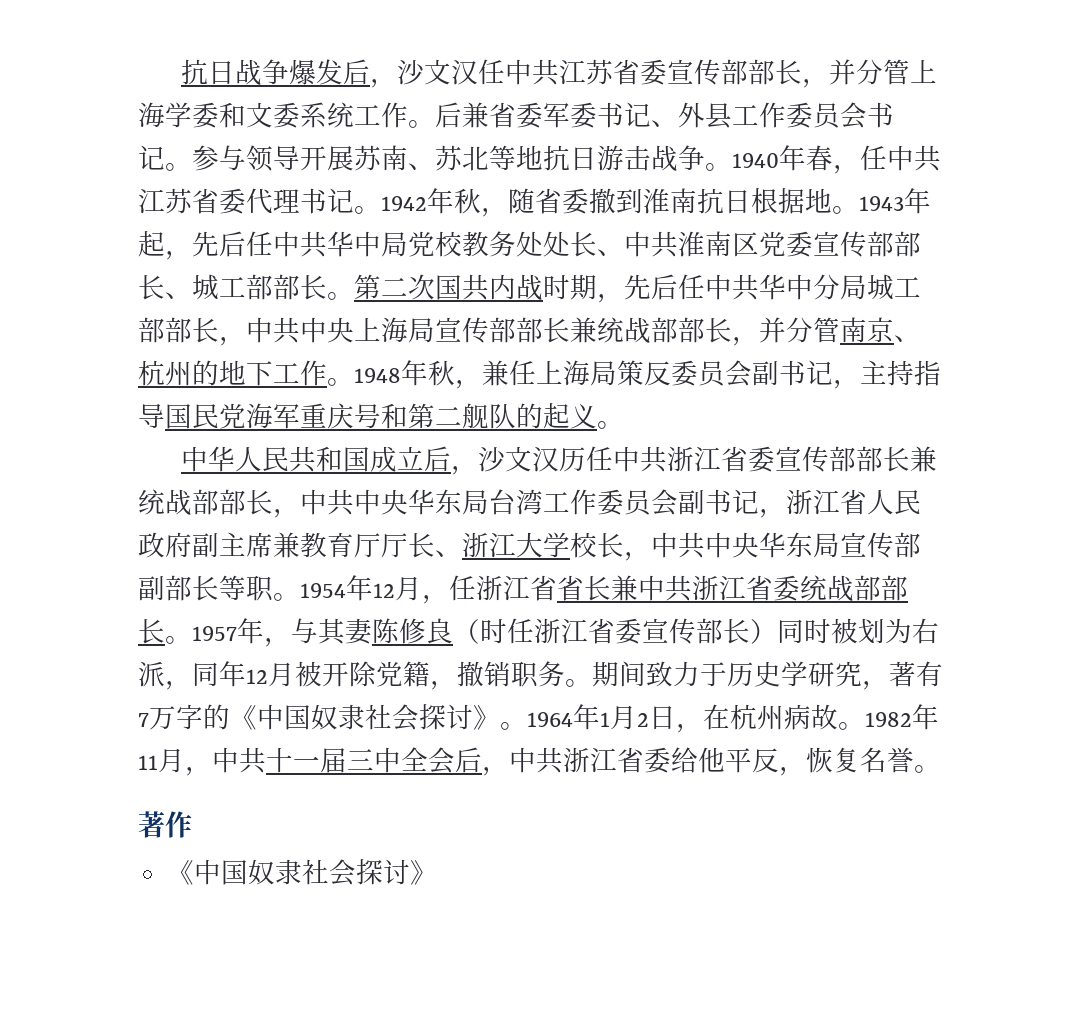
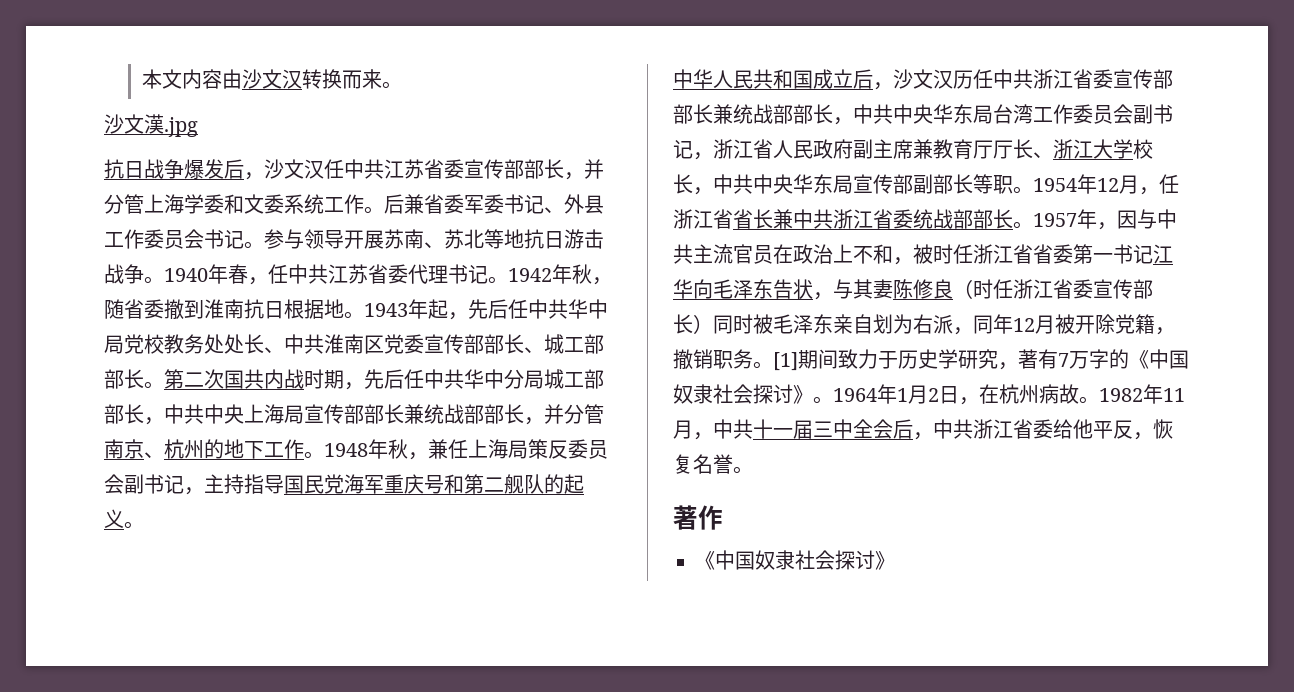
(180, 72) none -> [142,69,403,89] [104,114,198,137] 本文内容由沙文汉转换而来。 // 沙文漢.jpg //
(291, 642) none -> [1117,209,1177,229] [673,244,1173,265] [673,279,833,300] 因与中共主流官员在政治上不和，被时任浙江省省委第一书记江华向毛泽东告状，
(858, 631) none -> [773,314,873,334] 毛泽东亲自
(592, 683) none -> [773,352,798,371] [1]

